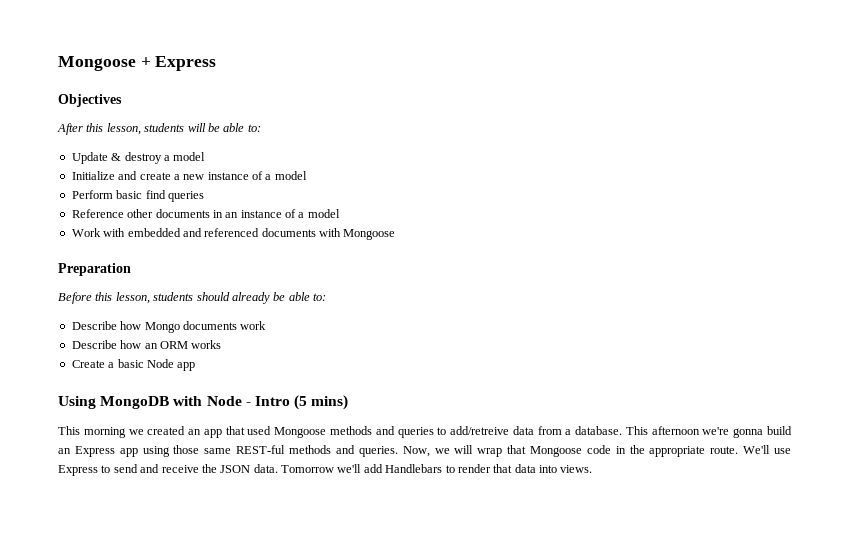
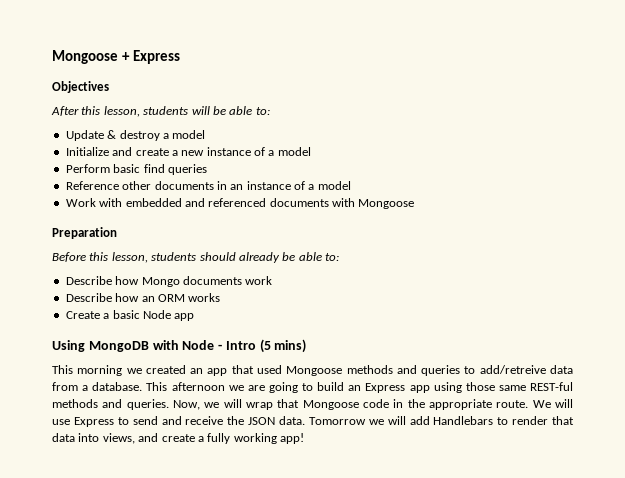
[702,427,764,438] we're gonna -> [228,382,313,393] we are going to
[743,445,771,454] We'll -> [532,399,573,408] We will
[337,464,362,473] we'll -> [368,416,406,425] we will
[560,465,593,473] views. -> [102,433,304,444] views, and create a fully working app!

